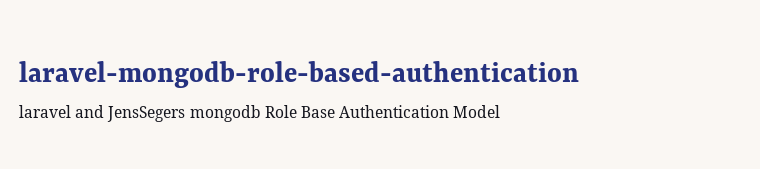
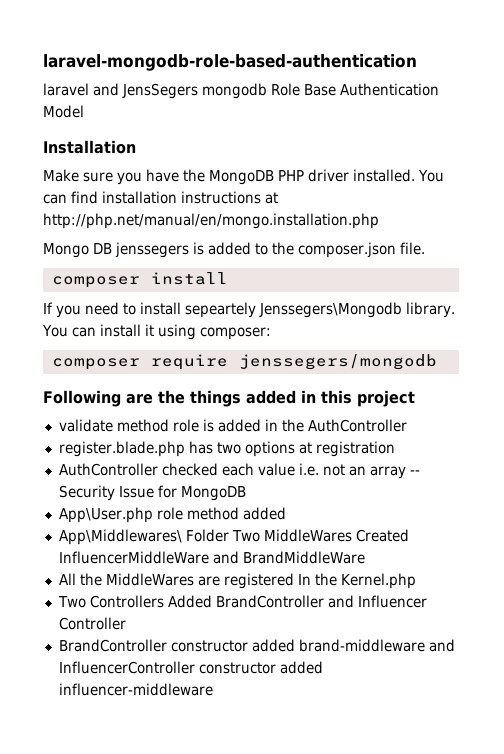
(501, 111) none -> [43,140,136,154] [43,169,444,185] [43,191,278,204] [43,213,379,229] [43,242,425,258] [51,272,228,288] [43,302,455,318] [42,324,271,340] [51,354,437,370] [43,390,415,407] [58,419,407,432] [58,441,395,457] [58,463,420,479] [58,485,246,501] [58,507,286,523] [58,529,409,545] [58,551,365,564] [58,573,416,589] [57,595,427,608] [58,617,126,630] [58,639,455,652] [58,661,323,674] [58,683,213,696] // Installation // Make sure you have the MongoDB PHP driver installed. You can find installation instructions at http://php.net/manual/en/mongo.installation.php // Mongo DB jenssegers is added to the composer.json file. // composer install // If you need to install sepeartely Jenssegers\Mongodb library. You can install it using composer: // composer require jenssegers/mongodb // Following are the things added in this project // validate method role is added in the AuthController // register.blade.php has two options at registration // AuthController checked each value i.e. not an array -- Security Issue for MongoDB // App\User.php role method added // App\Middlewares\ Folder Two MiddleWares Created InfluencerMiddleWare and BrandMiddleWare // All the MiddleWares are registered In the Kernel.php // Two Controllers Added BrandController and Influencer Controller // BrandController constructor added brand-middleware and InfluencerController constructor added influencer-middleware

